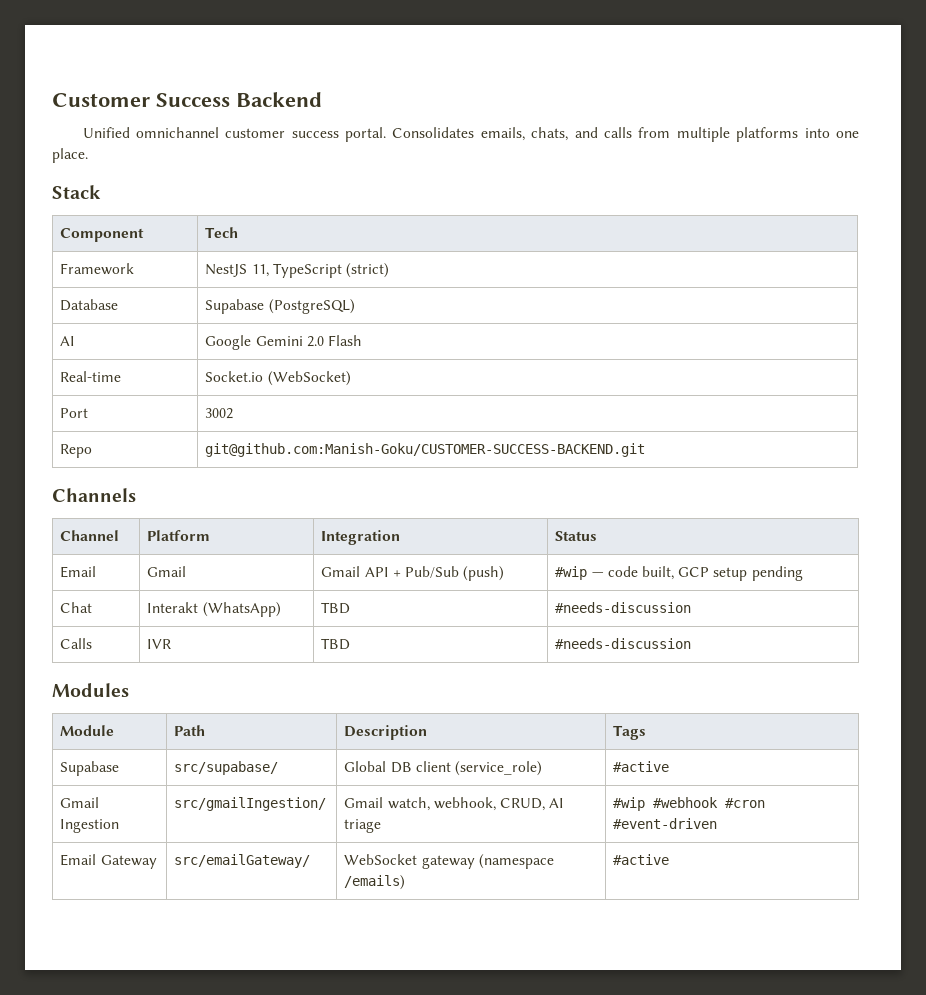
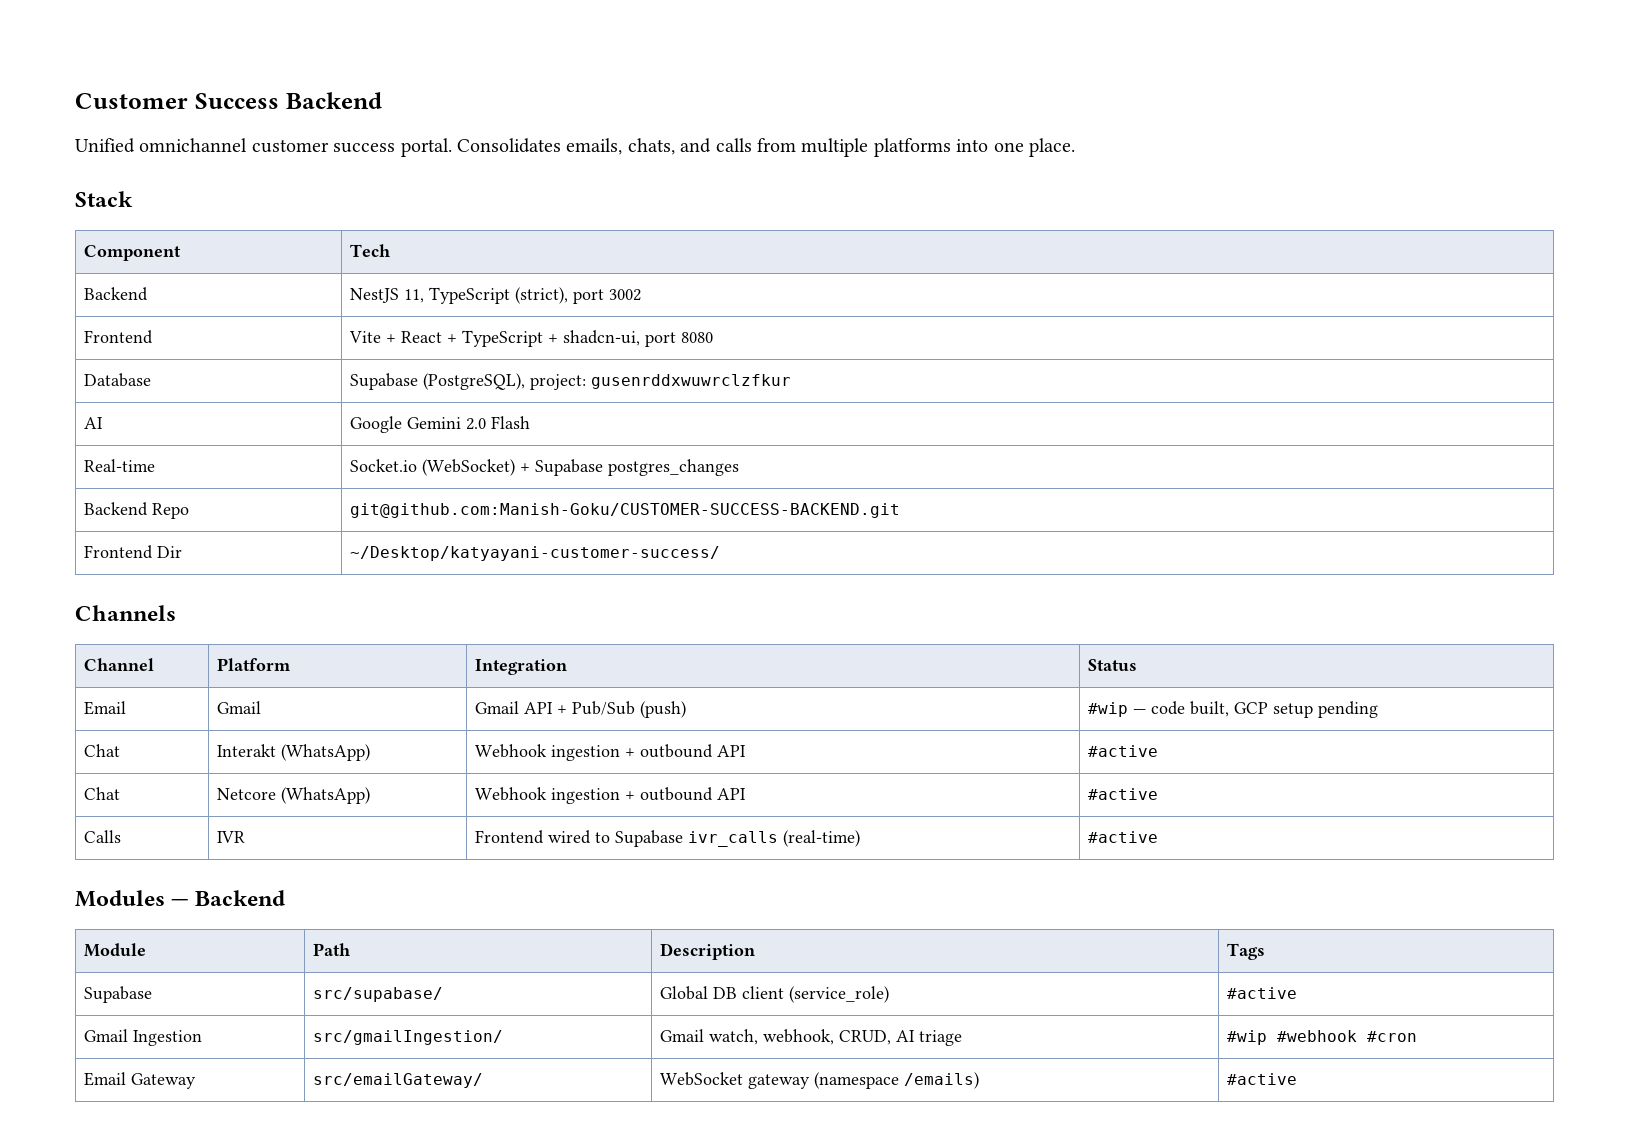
[60,263,135,275] Framework -> [84,287,149,301] Backend
[345,263,389,278] (strict) -> [515,287,642,304] [84,330,154,344] [349,330,714,347] (strict), port 3002 // Frontend | Vite + React + TypeScript + shadcn-ui, port 8080
[268,299,355,314] (PostgreSQL) -> [423,373,792,390] (PostgreSQL), project: gusenrddxwuwrclzfkur
[60,408,89,418] [205,408,234,419] // Port | 3002 // -> [520,459,740,476] [84,502,149,516] + Supabase postgres_changes // Backend
(646, 450) none -> [84,545,183,559] [350,546,721,561] // Frontend Dir | ~/Desktop/katyayani-customer-success/
[321,602,351,614] [555,602,692,613] [60,638,93,649] [147,639,172,649] [321,638,351,650] [555,638,692,649] TBD | #needs-discussion // Calls | IVR | TBD | #needs-discussion -> [475,744,747,761] [1088,745,1159,757] [84,787,121,800] [217,787,371,804] [475,787,747,804] [1088,788,1159,800] [84,830,122,843] [217,831,246,843] [475,830,861,847] [1088,831,1159,843] Webhook ingestion + outbound API | #active // Chat | Netcore (WhatsApp) | Webhook ingestion + outbound API | #active // Calls | IVR | Frontend wired to Supabase ivr_calls (real-time) | #active
(129, 690) none -> [171,890,285,906] — Backend
[613,818,718,829] #event-driven -> (1418, 1036) none

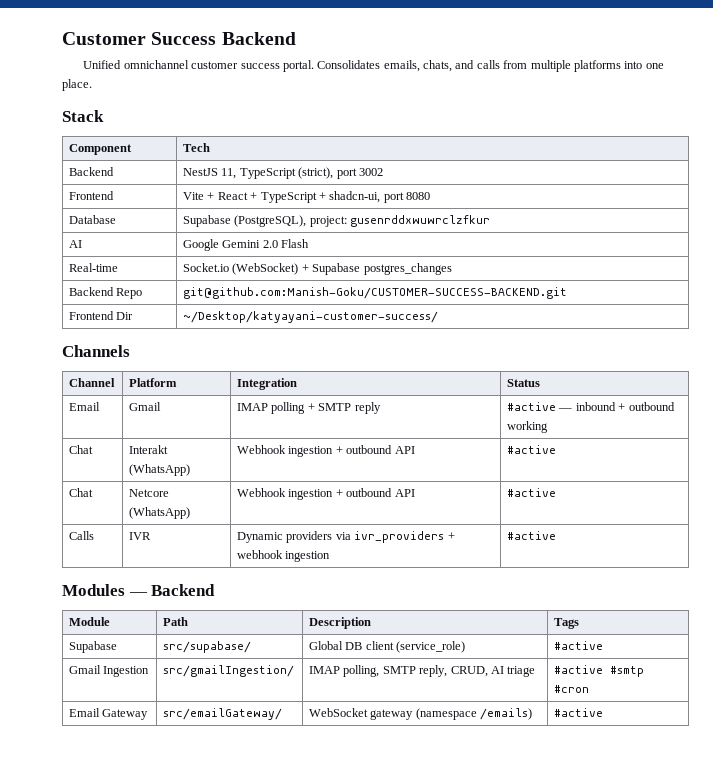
[475,701,687,718] [1088,701,1379,718] Gmail API + Pub/Sub (push) | #wip — code built, GCP setup pending -> [237,402,381,414] [507,402,675,411] [507,421,549,433] IMAP polling + SMTP reply | #active — inbound + outbound working
[475,830,861,847] Frontend wired to Supabase ivr_calls (real-time) -> [237,531,455,543] [237,550,331,562] Dynamic providers via ivr_providers + webhook ingestion
[660,1029,835,1045] Gmail watch, webhook, -> [309,665,448,677] IMAP polling, SMTP reply,
[1227,1030,1358,1045] #wip #webhook -> [554,665,645,677] #active #smtp

